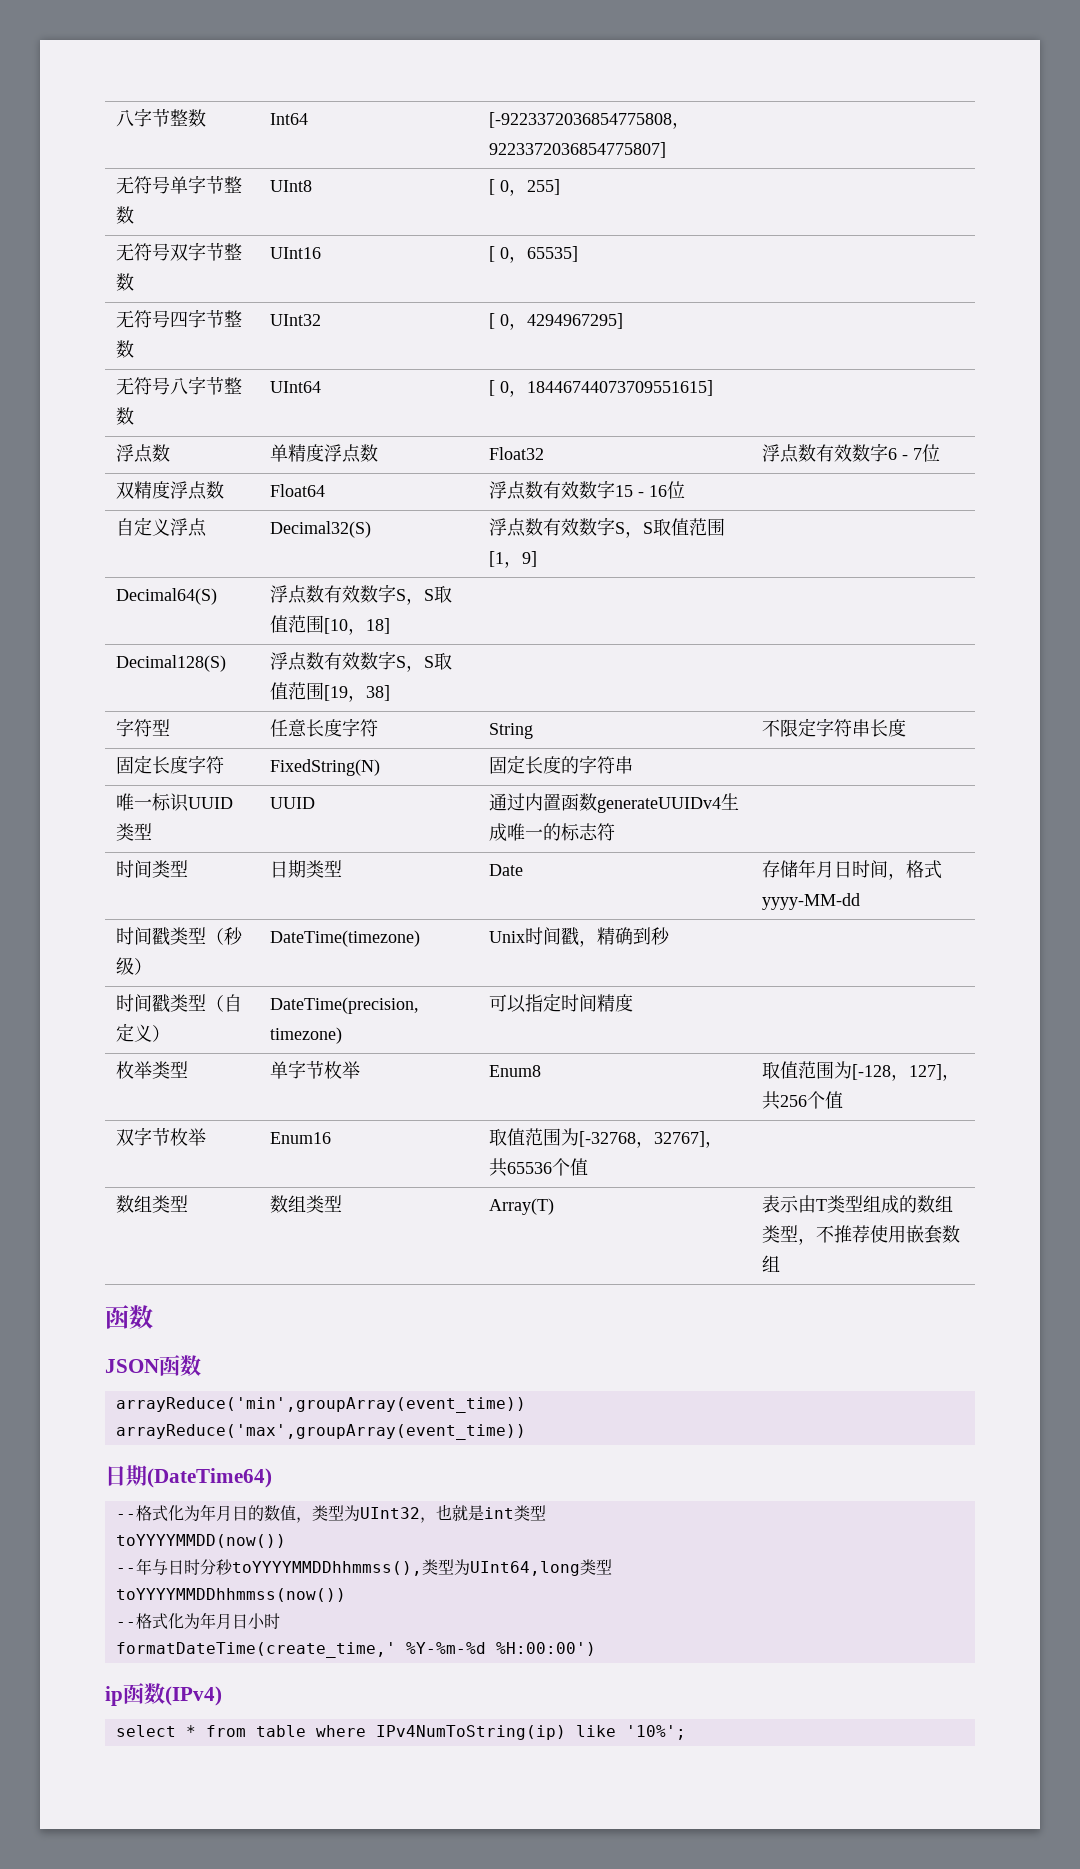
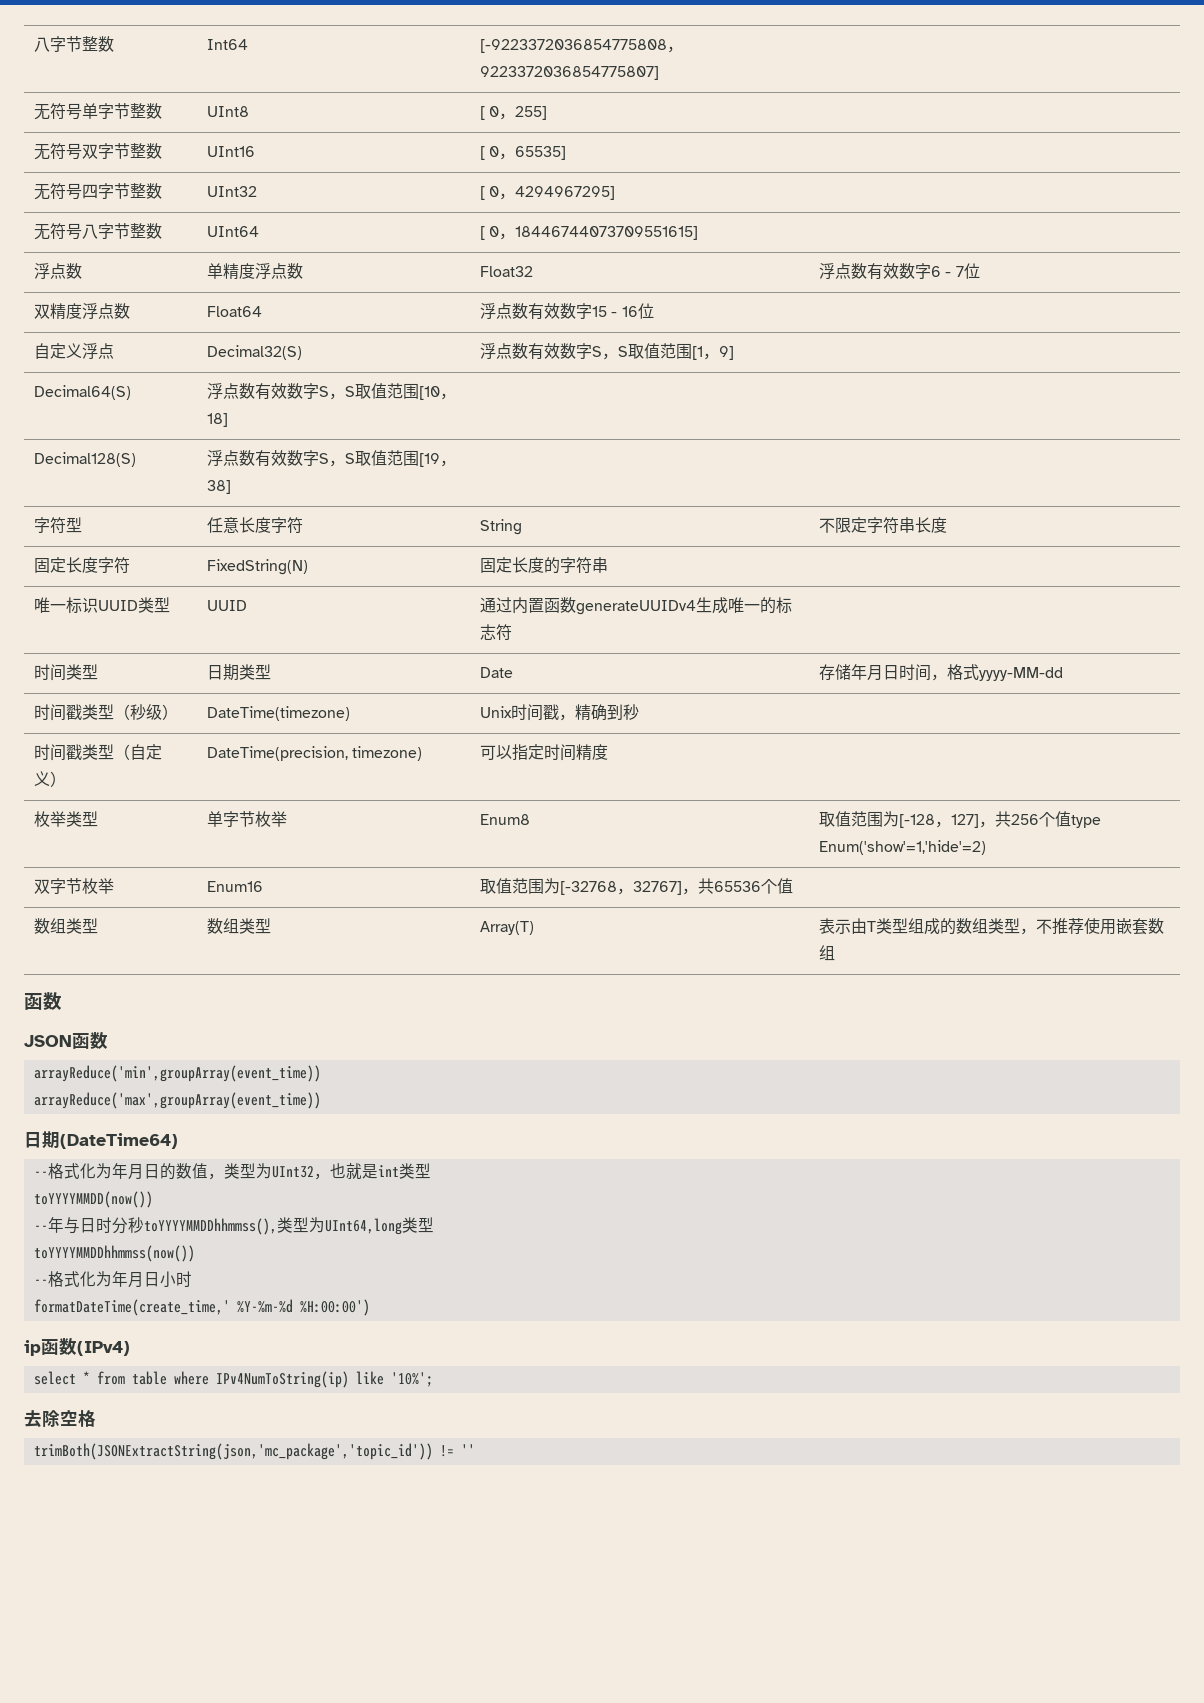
(844, 1100) none -> [1071,815,1102,828] [819,840,987,855] type Enum('show'=1,'hide'=2)
(686, 1732) none -> [24,1410,96,1428] [33,1443,475,1460] // 去除空格 // trimBoth(JSONExtractString(json,'mc_package','topic_id')) != ''

